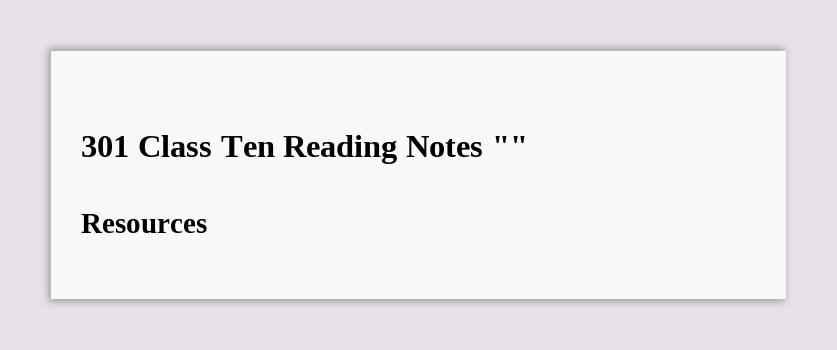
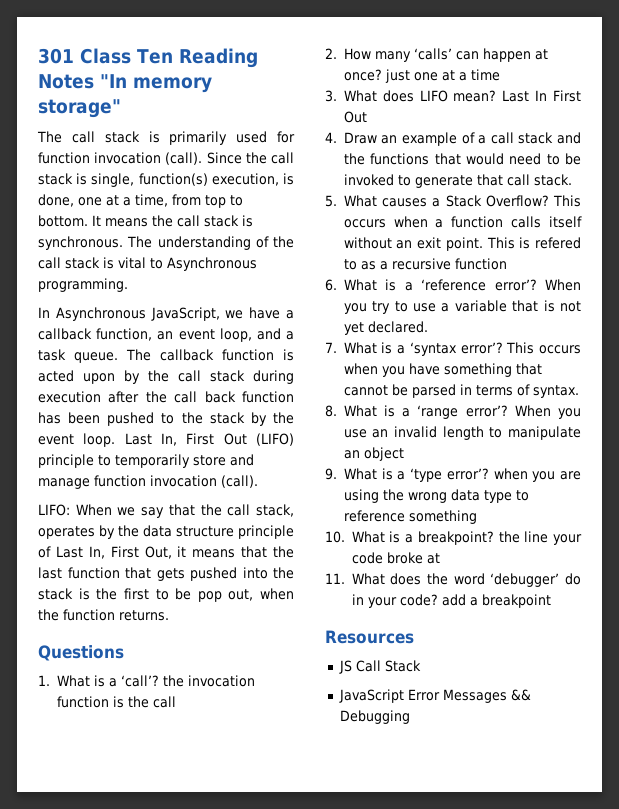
[491,136,528,157] [81,214,207,233] "" // Resources -> [100,74,212,93] [38,99,121,118] [37,131,295,145] [38,152,294,165] [38,173,294,187] [38,194,243,208] [38,215,253,227] [38,236,294,250] [38,257,257,271] [38,278,128,292] [38,307,294,321] [38,328,294,342] [38,349,294,363] [38,370,294,384] [38,391,294,403] [38,412,294,426] [38,433,294,447] [38,454,254,468] [38,475,258,489] [38,504,294,518] [38,525,294,539] [38,546,294,559] [38,567,294,581] [38,588,294,602] [38,609,169,621] [38,645,124,661] [38,675,255,687] [56,696,176,708] [325,48,548,62] [343,69,500,83] [325,90,582,102] [343,111,367,123] [325,132,581,146] [343,153,581,165] [343,174,572,188] [325,195,581,207] [343,216,582,228] [343,237,581,251] [343,258,507,270] [325,279,581,291] [343,300,581,314] [343,321,428,335] [325,342,581,356] [343,363,542,377] [343,384,579,398] [325,405,581,419] [343,426,581,440] [343,447,404,461] [325,468,581,482] [343,489,529,503] [343,510,477,524] [325,531,582,545] [351,552,440,564] [325,573,581,587] [351,594,551,608] [325,630,414,644] [338,660,421,674] [338,689,531,703] [339,710,410,724] "In memory storage" // The call stack is primarily used for function invocation (call). Since the call stack is single, function(s) execution, is done, one at a time, from top to bottom. It means the call stack is synchronous. The understanding of the call stack is vital to Asynchronous programming. // In Asynchronous JavaScript, we have a callback function, an event loop, and a task queue. The callback function is acted upon by the call stack during execution after the call back function has been pushed to the stack by the event loop. Last In, First Out (LIFO) principle to temporarily store and manage function invocation (call). // LIFO: When we say that the call stack, operates by the data structure principle of Last In, First Out, it means that the last function that gets pushed into the stack is the first to be pop out, when the function returns. // Questions // 1. What is a ‘call’? the invocation function is the call // 2. How many ‘calls’ can happen at once? just one at a time // 3. What does LIFO mean? Last In First Out // 4. Draw an example of a call stack and the functions that would need to be invoked to generate that call stack. // 5. What causes a Stack Overflow? This occurs when a function calls itself without an exit point. This is refered to as a recursive function // 6. What is a ‘reference error’? When you try to use a variable that is not yet declared. // 7. What is a ‘syntax error’? This occurs when you have something that cannot be parsed in terms of syntax. // 8. What is a ‘range error’? When you use an invalid length to manipulate an object // 9. What is a ‘type error’? when you are using the wrong data type to reference something // 10. What is a breakpoint? the line your code broke at // 11. What does the word ‘debugger’ do in your code? add a breakpoint // Resources // JS Call Stack // JavaScript Error Messages && Debugging

